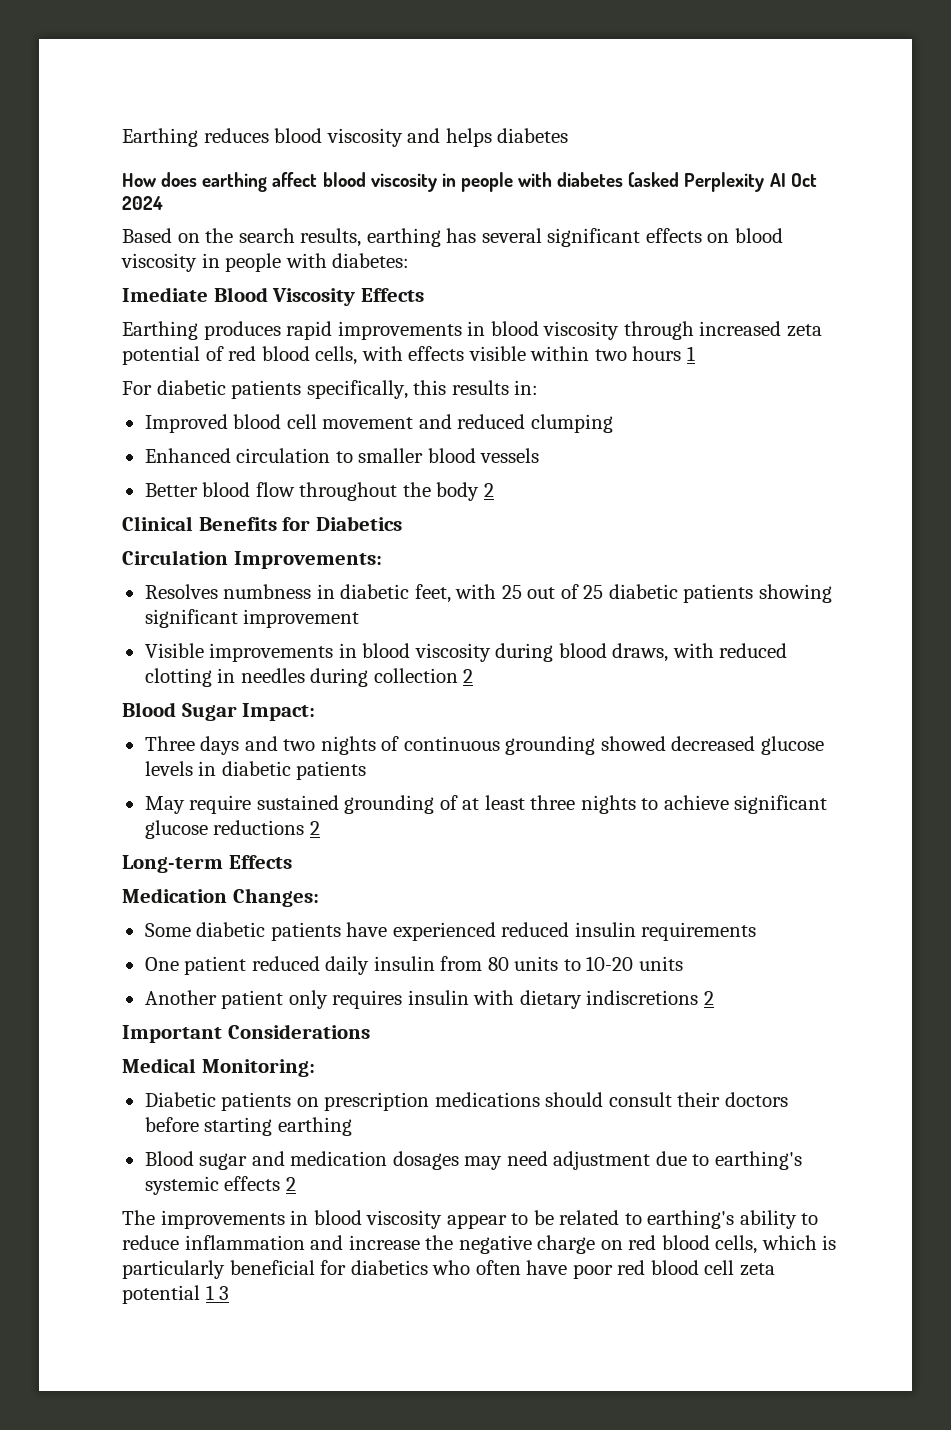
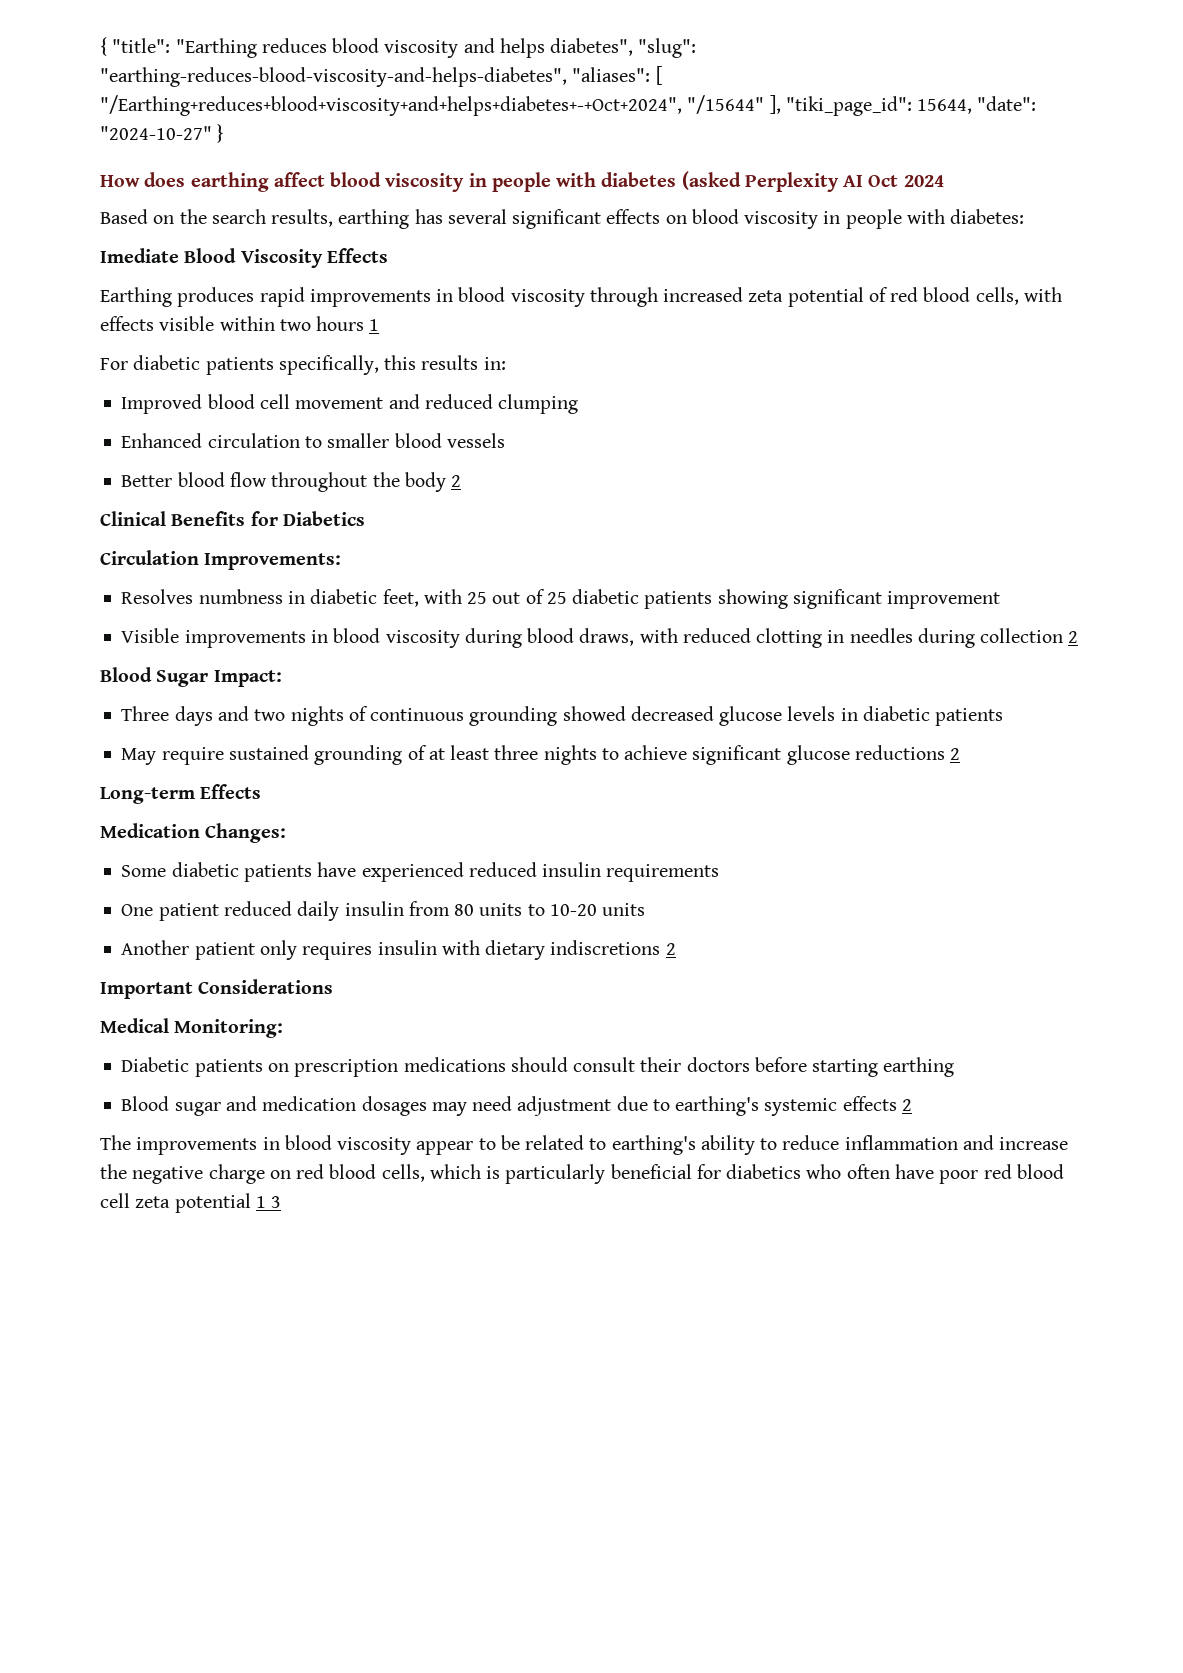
[122,128,198,147] Earthing -> [100,37,257,58] { "title": "Earthing
[497,128,569,143] diabetes -> [550,38,697,58] [100,66,662,87] [100,95,1037,116] [100,124,225,143] diabetes", "slug": "earthing-reduces-blood-viscosity-and-helps-diabetes", "aliases": [ "/Earthing+reduces+blood+viscosity+and+helps+diabetes+-+Oct+2024", "/15644" ], "tiki_page_id": 15644, "date": "2024-10-27" }

